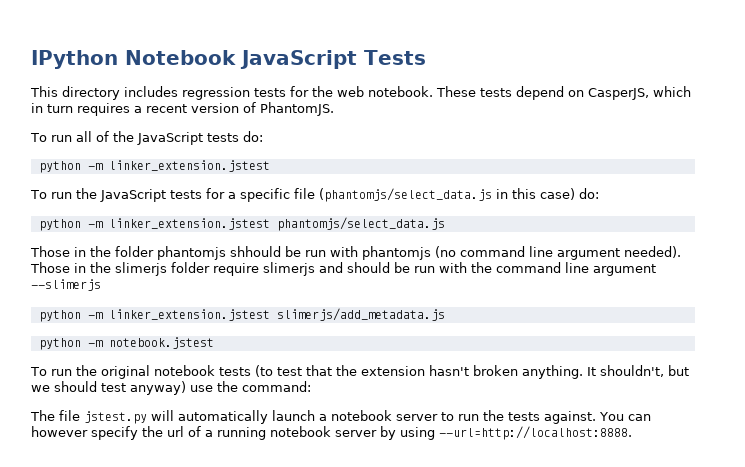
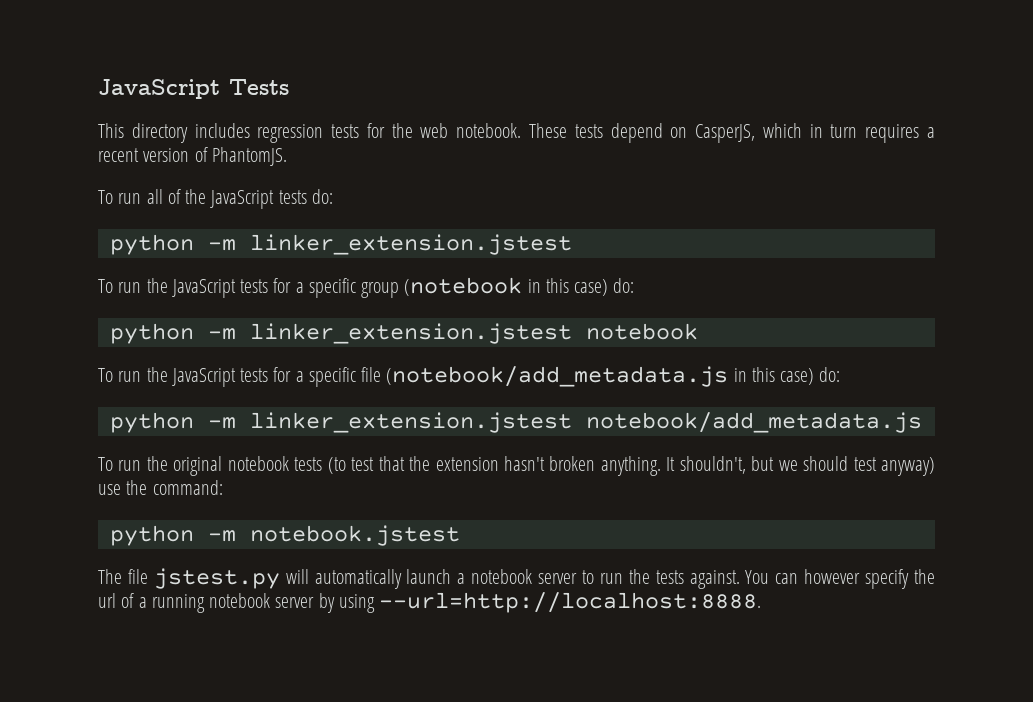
[31,50,236,69] IPython Notebook -> (98, 89) none
[293,188,599,202] [38,217,445,231] [30,246,681,260] [30,262,656,276] [31,279,101,291] [38,308,445,322] [38,337,214,350] file (phantomjs/select_data.js in this case) do: // python -m linker_extension.jstest phantomjs/select_data.js // Those in the folder phantomjs shhould be run with phantomjs (no command line argument needed). Those in the slimerjs folder require slimerjs and should be run with the command line argument --slimerjs // python -m linker_extension.jstest slimerjs/add_metadata.js // python -m notebook.jstest -> [361,277,635,298] [109,323,698,344] [98,366,841,387] [109,412,922,433] group (notebook in this case) do: // python -m linker_extension.jstest notebook // To run the JavaScript tests for a specific file (notebook/add_metadata.js in this case) do: // python -m linker_extension.jstest notebook/add_metadata.js
(311, 386) none -> [109,525,460,546] // python -m notebook.jstest

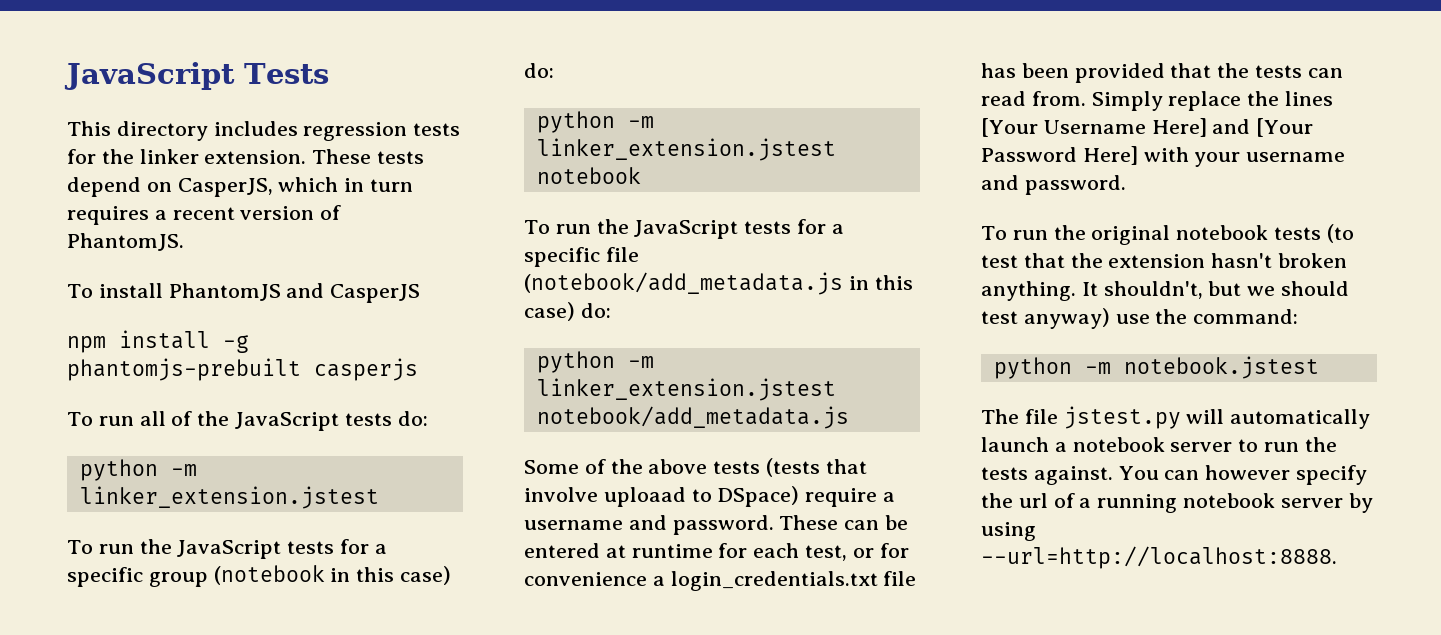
[420,123,522,138] web notebook. -> [139,149,307,164] linker extension.
(287, 156) none -> [67,283,421,303] [67,330,249,353] [67,358,418,381] // To install PhantomJS and CasperJS // npm install -g phantomjs-prebuilt casperjs
(922, 422) none -> [524,458,867,477] [524,486,896,507] [524,515,909,535] [524,543,909,561] [524,571,917,591] [981,63,1343,83] [981,91,1334,111] [981,118,1314,137] [981,146,1346,167] [981,175,1126,195] // Some of the above tests (tests that involve uploaad to DSpace) require a username and password. These can be entered at runtime for each test, or for convenience a login_credentials.txt file has been provided that the tests can read from. Simply replace the lines [Your Username Here] and [Your Password Here] with your username and password.

